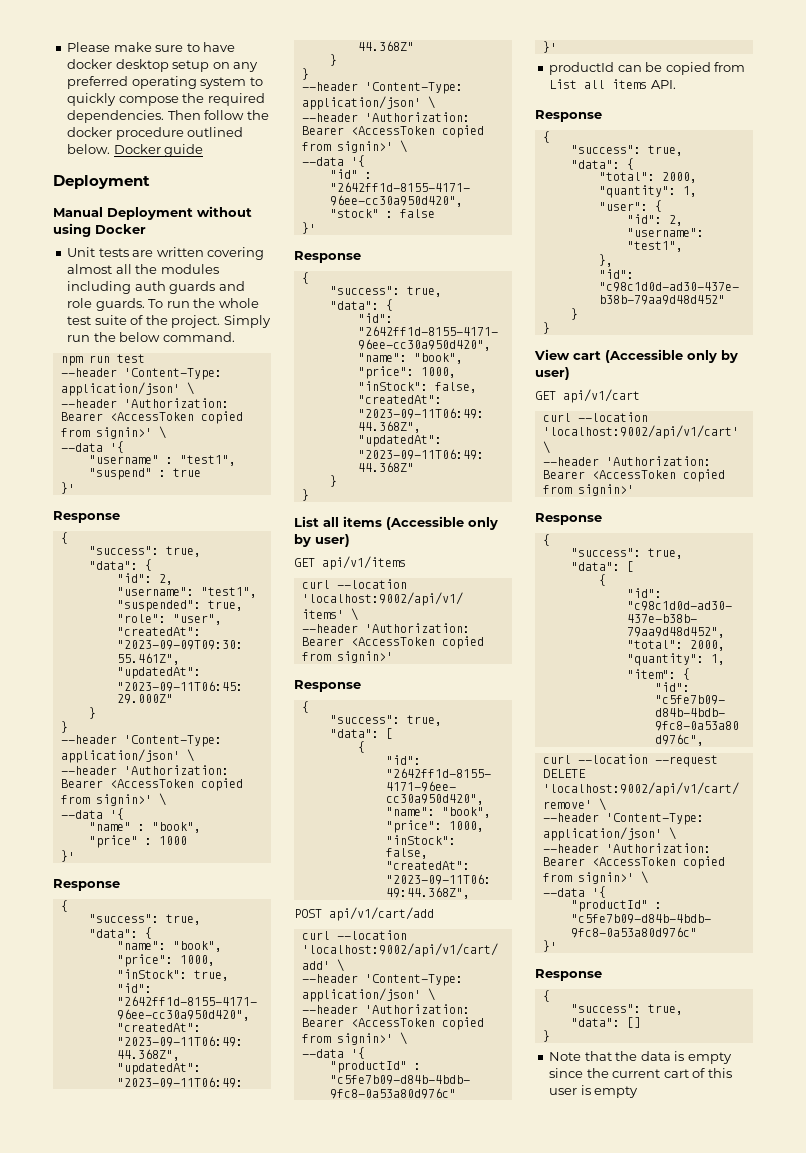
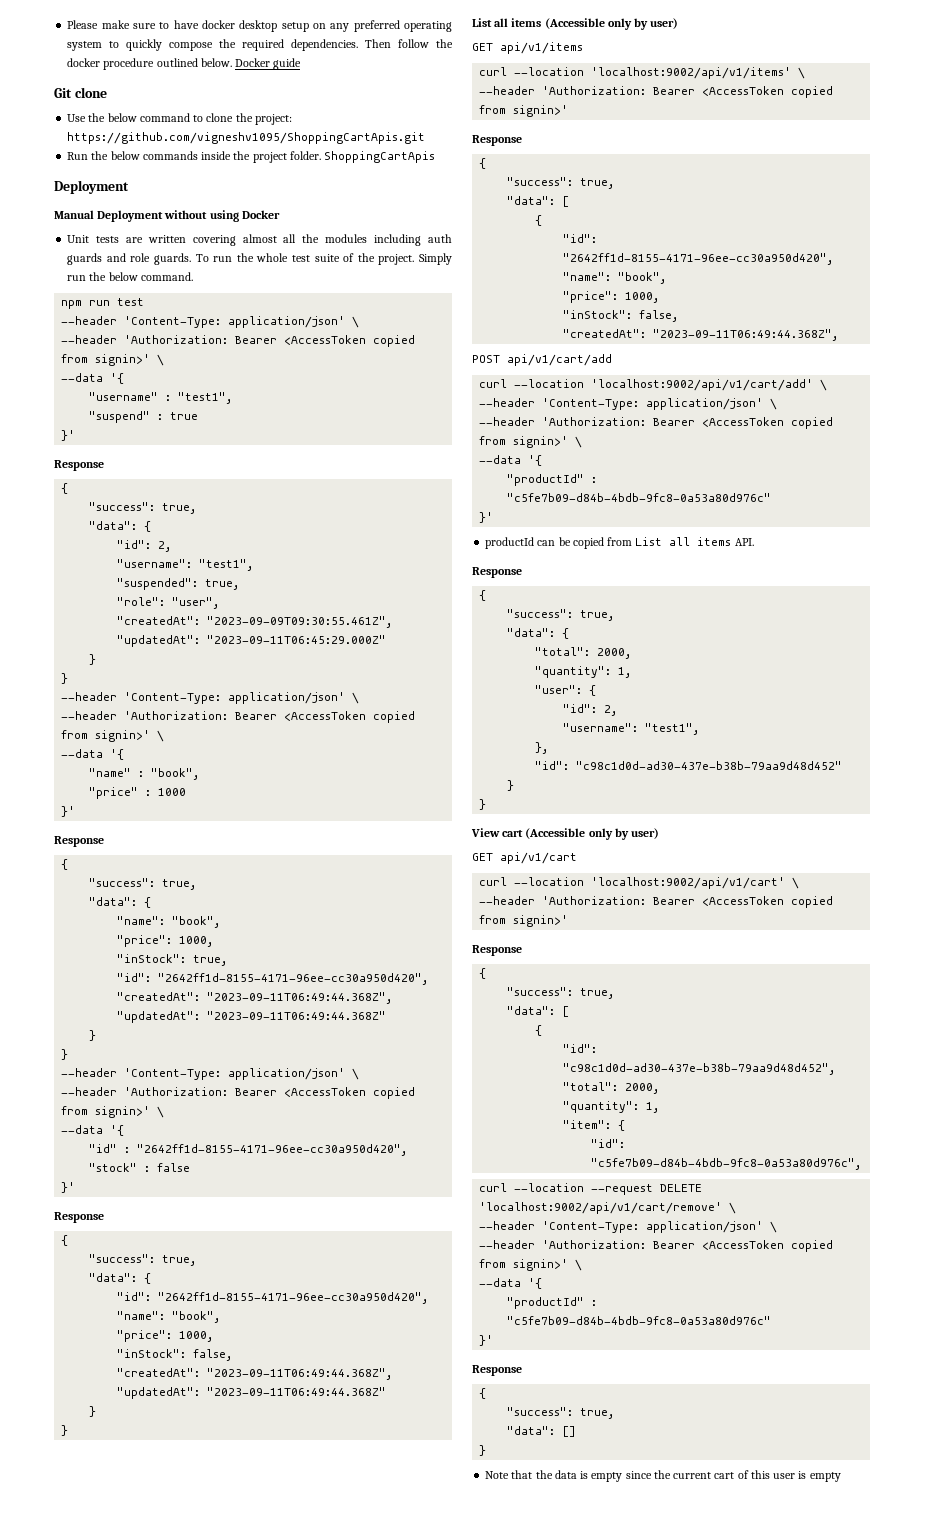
(204, 150) none -> [54,87,107,98] [67,113,292,125] [67,132,426,144] [67,151,436,163] // Git clone // Use the below command to clone the project: https://github.com/vigneshv1095/ShoppingCartApis.git // Run the below commands inside the project folder. ShoppingCartApis

